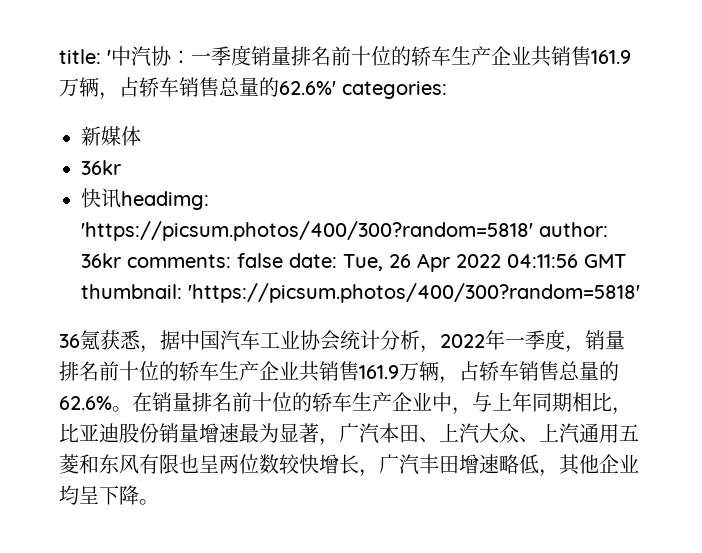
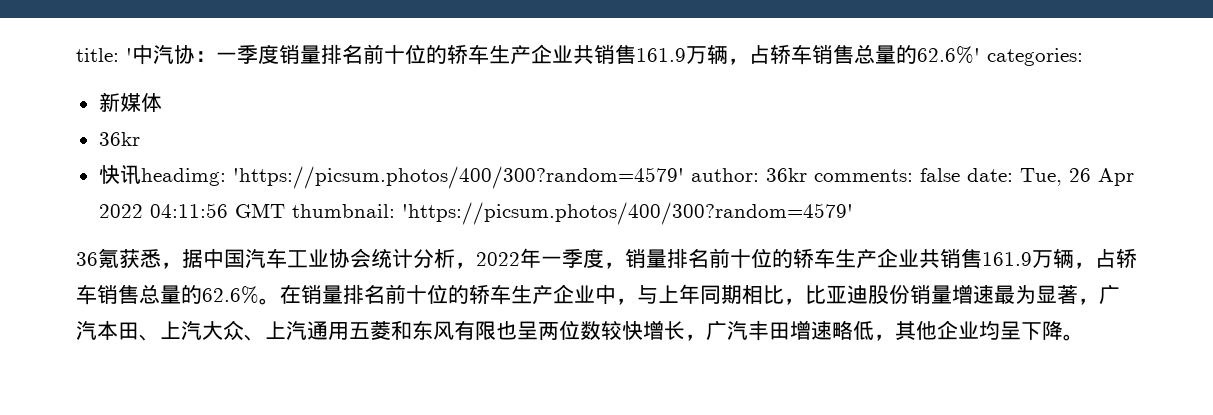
[81,221,533,241] 'https://picsum.photos/400/300?random=5818' -> [232,166,684,189] 'https://picsum.photos/400/300?random=4579'
[188,283,640,303] 'https://picsum.photos/400/300?random=5818' -> [401,202,853,225] 'https://picsum.photos/400/300?random=4579'

